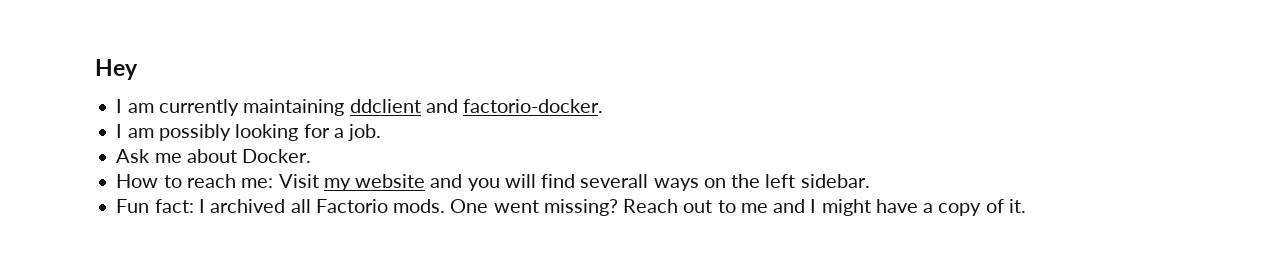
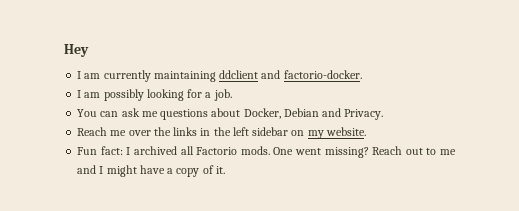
[116,149,312,163] [116,174,870,191] Ask me about Docker. // How to reach me: Visit my website and you will find severall ways on the left sidebar. -> [77,108,384,120] [77,127,366,139] You can ask me questions about Docker, Debian and Privacy. // Reach me over the links in the left sidebar on my website.

